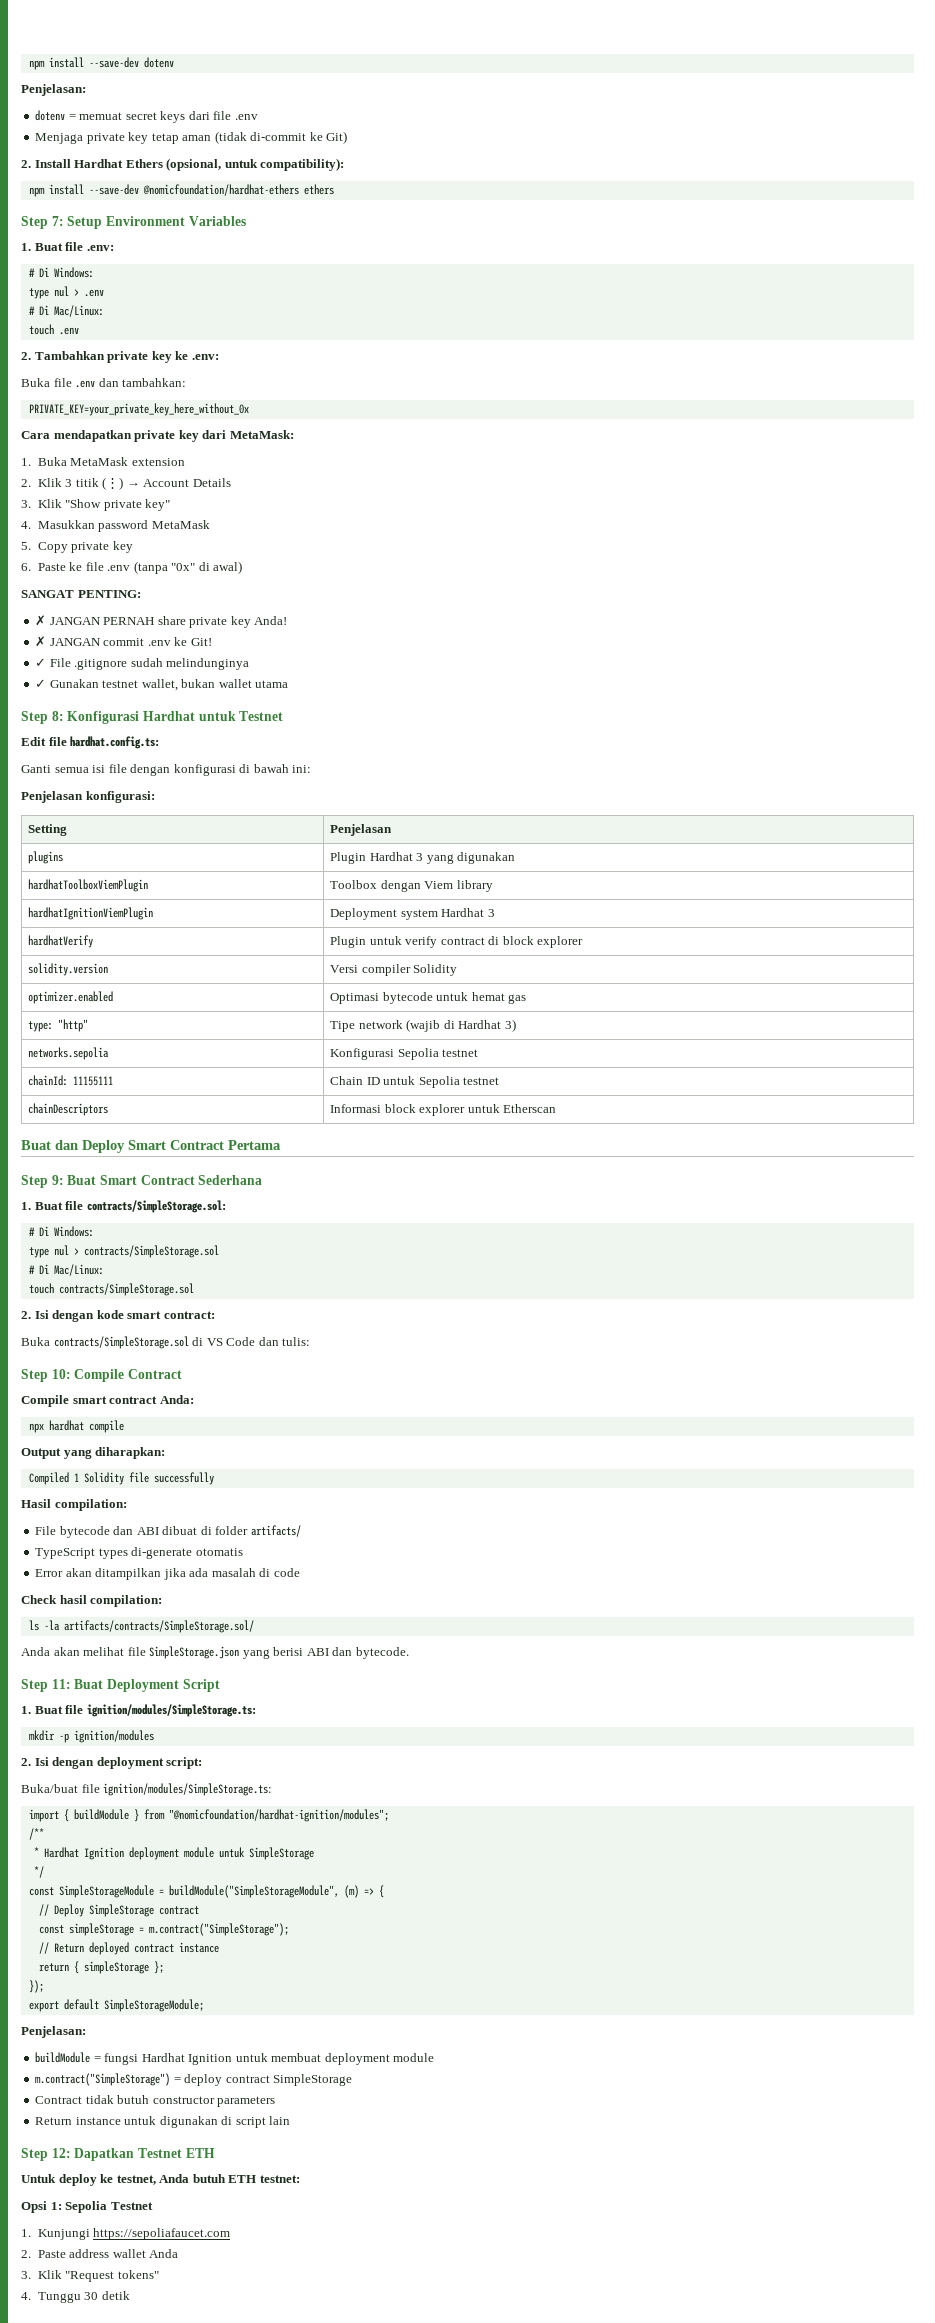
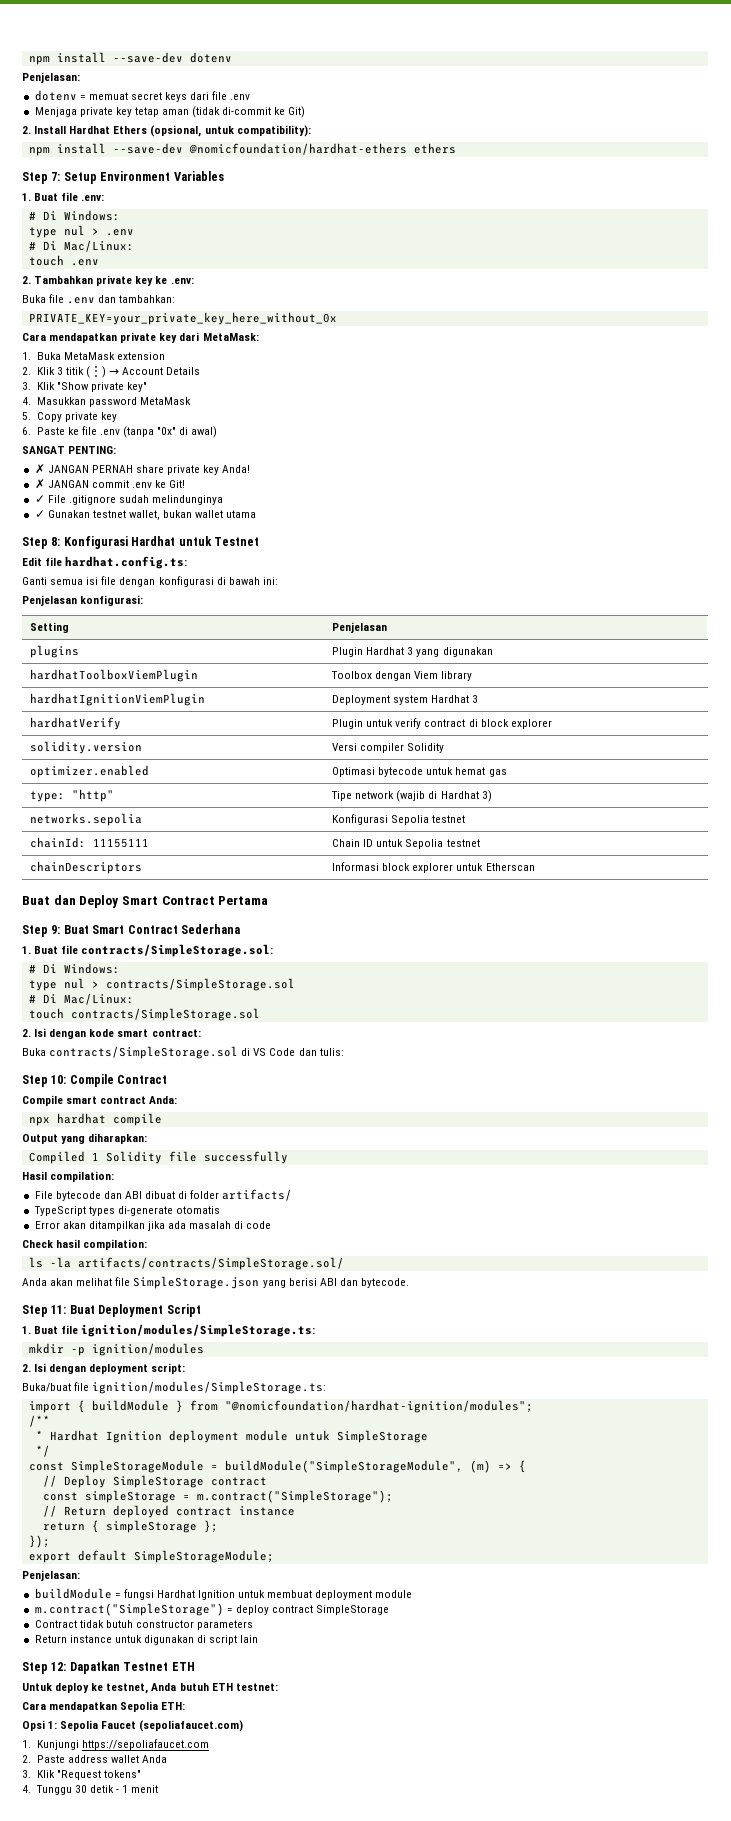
(300, 2179) none -> [22,1701,186,1712] // Cara mendapatkan Sepolia ETH:
[110,2202,153,2210] Testnet -> [101,1720,244,1732] Faucet (sepoliafaucet.com)
(130, 2295) none -> [116,1785,159,1793] - 1 menit

